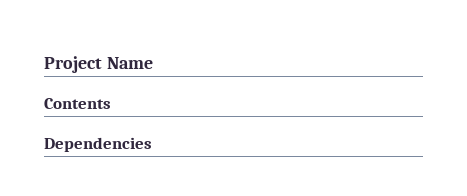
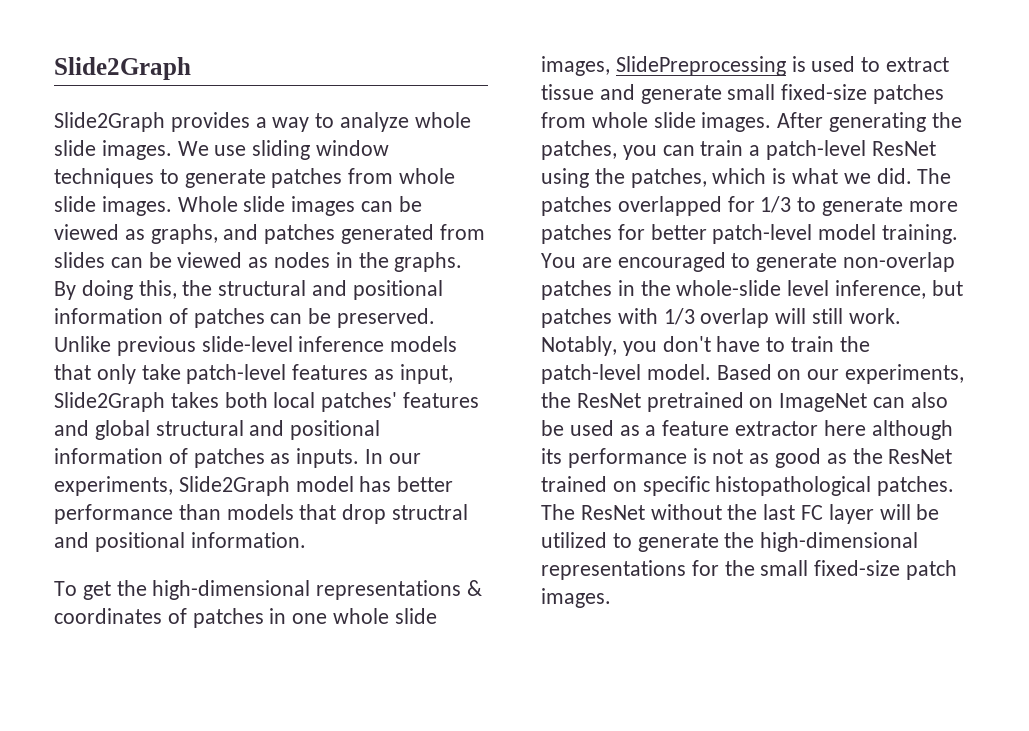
[44,56,153,73] [44,98,111,109] [44,137,152,152] Project Name // Contents // Dependencies -> [54,57,191,80] [54,112,471,132] [54,140,390,160] [54,168,456,188] [54,196,422,216] [54,224,485,244] [54,252,463,272] [54,280,443,300] [54,308,436,328] [54,336,458,356] [54,364,453,384] [54,392,480,412] [54,420,381,440] [54,448,421,468] [54,476,454,496] [54,504,469,524] [54,532,306,552] [54,580,483,600] [54,608,437,628] [541,56,950,76] [541,84,945,104] [541,112,962,132] [541,140,936,160] [541,168,952,188] [541,196,958,216] [541,224,959,244] [541,252,956,272] [541,280,963,300] [541,308,901,328] [541,336,870,356] [541,364,965,384] [541,392,948,412] [541,420,953,440] [541,448,953,468] [541,476,955,496] [541,504,940,524] [541,532,919,552] [541,560,958,580] [541,588,611,608] Slide2Graph // Slide2Graph provides a way to analyze whole slide images. We use sliding window techniques to generate patches from whole slide images. Whole slide images can be viewed as graphs, and patches generated from slides can be viewed as nodes in the graphs. By doing this, the structural and positional information of patches can be preserved. Unlike previous slide-level inference models that only take patch-level features as input, Slide2Graph takes both local patches' features and global structural and positional information of patches as inputs. In our experiments, Slide2Graph model has better performance than models that drop structral and positional information. // To get the high-dimensional representations & coordinates of patches in one whole slide images, SlidePreprocessing is used to extract tissue and generate small fixed-size patches from whole slide images. After generating the patches, you can train a patch-level ResNet using the patches, which is what we did. The patches overlapped for 1/3 to generate more patches for better patch-level model training. You are encouraged to generate non-overlap patches in the whole-slide level inference, but patches with 1/3 overlap will still work. Notably, you don't have to train the patch-level model. Based on our experiments, the ResNet pretrained on ImageNet can also be used as a feature extractor here although its performance is not as good as the ResNet trained on specific histopathological patches. The ResNet without the last FC layer will be utilized to generate the high-dimensional representations for the small fixed-size patch images.

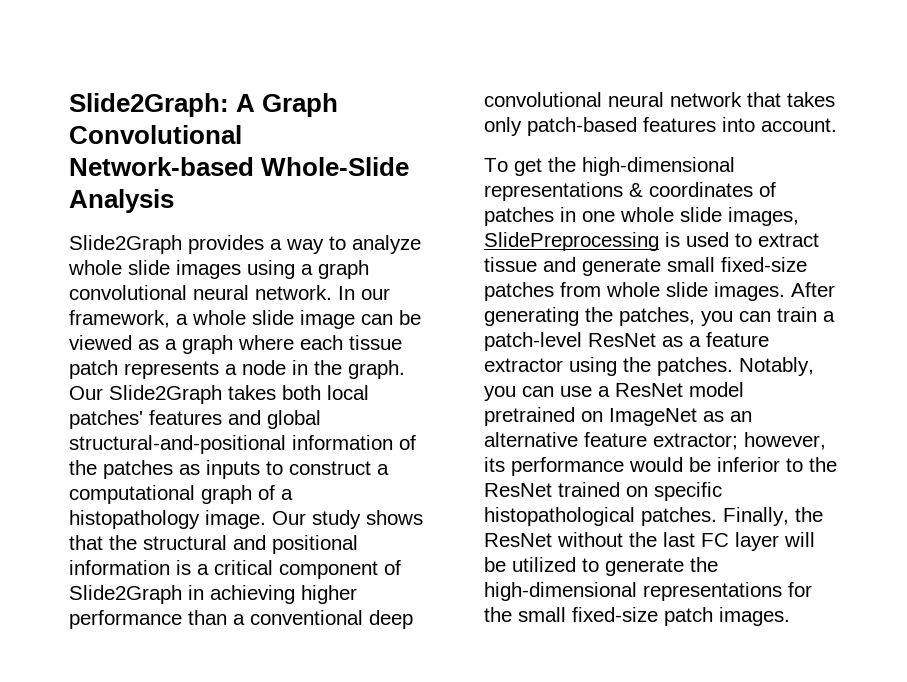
[54,57,191,80] Slide2Graph -> [69,93,339,117] [69,125,242,144] [69,157,410,176] [69,189,174,213] Slide2Graph: A Graph Convolutional Network-based Whole-Slide Analysis
[101,140,390,160] [54,168,456,188] [54,196,422,216] [54,224,485,244] [54,252,463,272] [54,280,443,300] [54,308,436,328] [54,336,458,356] [54,364,453,384] images. We use sliding window techniques to generate patches from whole slide images. Whole slide images can be viewed as graphs, and patches generated from slides can be viewed as nodes in the graphs. By doing this, the structural and positional information of patches can be preserved. Unlike previous slide-level inference models that only take patch-level features as input, -> [176,260,369,279] [69,285,390,300] [69,310,421,329] [69,335,402,354] [69,360,405,379] [69,386,103,400] images using a graph convolutional neural network. In our framework, a whole slide image can be viewed as a graph where each tissue patch represents a node in the graph. Our
[155,420,381,440] [54,448,421,468] [54,476,454,496] [54,504,469,524] [54,532,306,552] structural and positional information of patches as inputs. In our experiments, Slide2Graph model has better performance than models that drop structral and positional information. -> [69,435,416,454] [69,460,389,479] [69,485,293,504] [69,510,423,529] [69,535,358,554] [69,560,401,579] [69,585,357,604] [69,610,413,629] [484,92,835,107] [484,117,837,136] structural-and-positional information of the patches as inputs to construct a computational graph of a histopathology image. Our study shows that the structural and positional information is a critical component of Slide2Graph in achieving higher performance than a conventional deep convolutional neural network that takes only patch-based features into account.
[541,168,952,188] [541,196,958,216] [541,224,959,244] [541,252,956,272] [541,280,963,300] [541,308,901,328] [541,336,870,356] [541,364,965,384] [541,392,948,412] [541,420,953,440] [541,448,847,468] using the patches, which is what we did. The patches overlapped for 1/3 to generate more patches for better patch-level model training. You are encouraged to generate non-overlap patches in the whole-slide level inference, but patches with 1/3 overlap will still work. Notably, you don't have to train the patch-level model. Based on our experiments, the ResNet pretrained on ImageNet can also be used as a feature extractor here although its performance is not as good as -> [662,332,769,347] [484,357,814,376] [484,382,744,401] [484,407,752,426] [484,432,826,450] [484,457,803,476] as a feature extractor using the patches. Notably, you can use a ResNet model pretrained on ImageNet as an alternative feature extractor; however, its performance would be inferior to
[541,504,575,520] The -> [723,507,823,526] Finally, the

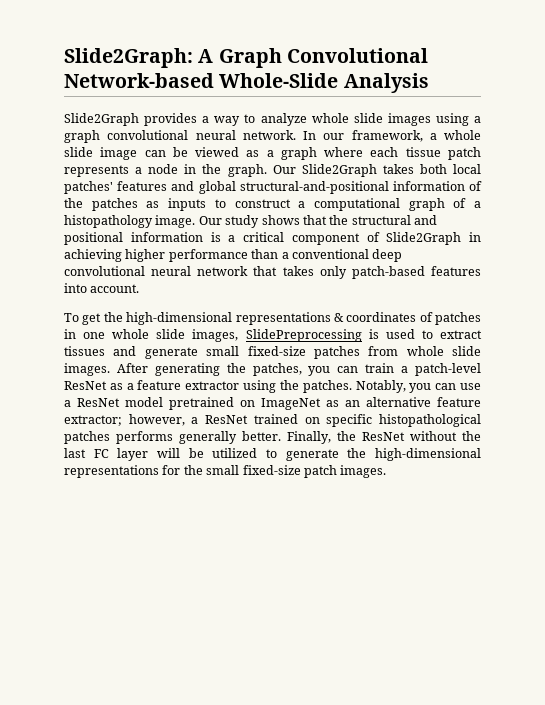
[484,257,537,272] tissue -> [64,346,105,356] tissues
[484,457,837,476] its performance would be inferior to the -> [191,417,199,424] a
[641,507,717,526] patches. -> [64,431,281,444] patches performs generally better.

